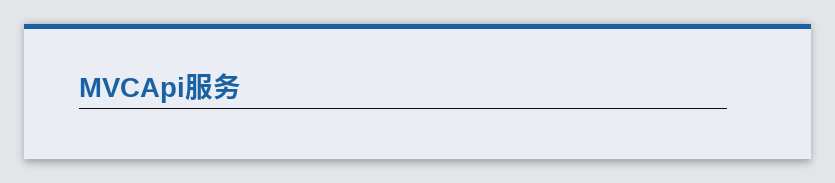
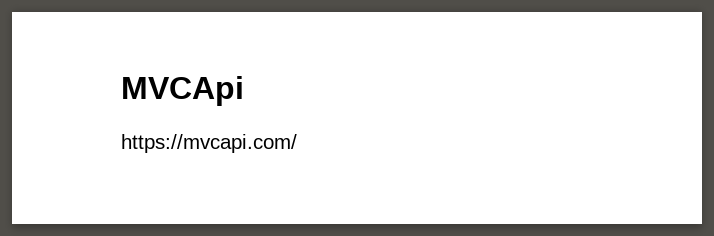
[185,73,241,101] 服务 -> [121,134,297,153] // https://mvcapi.com/

